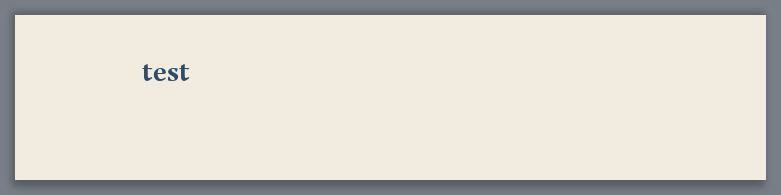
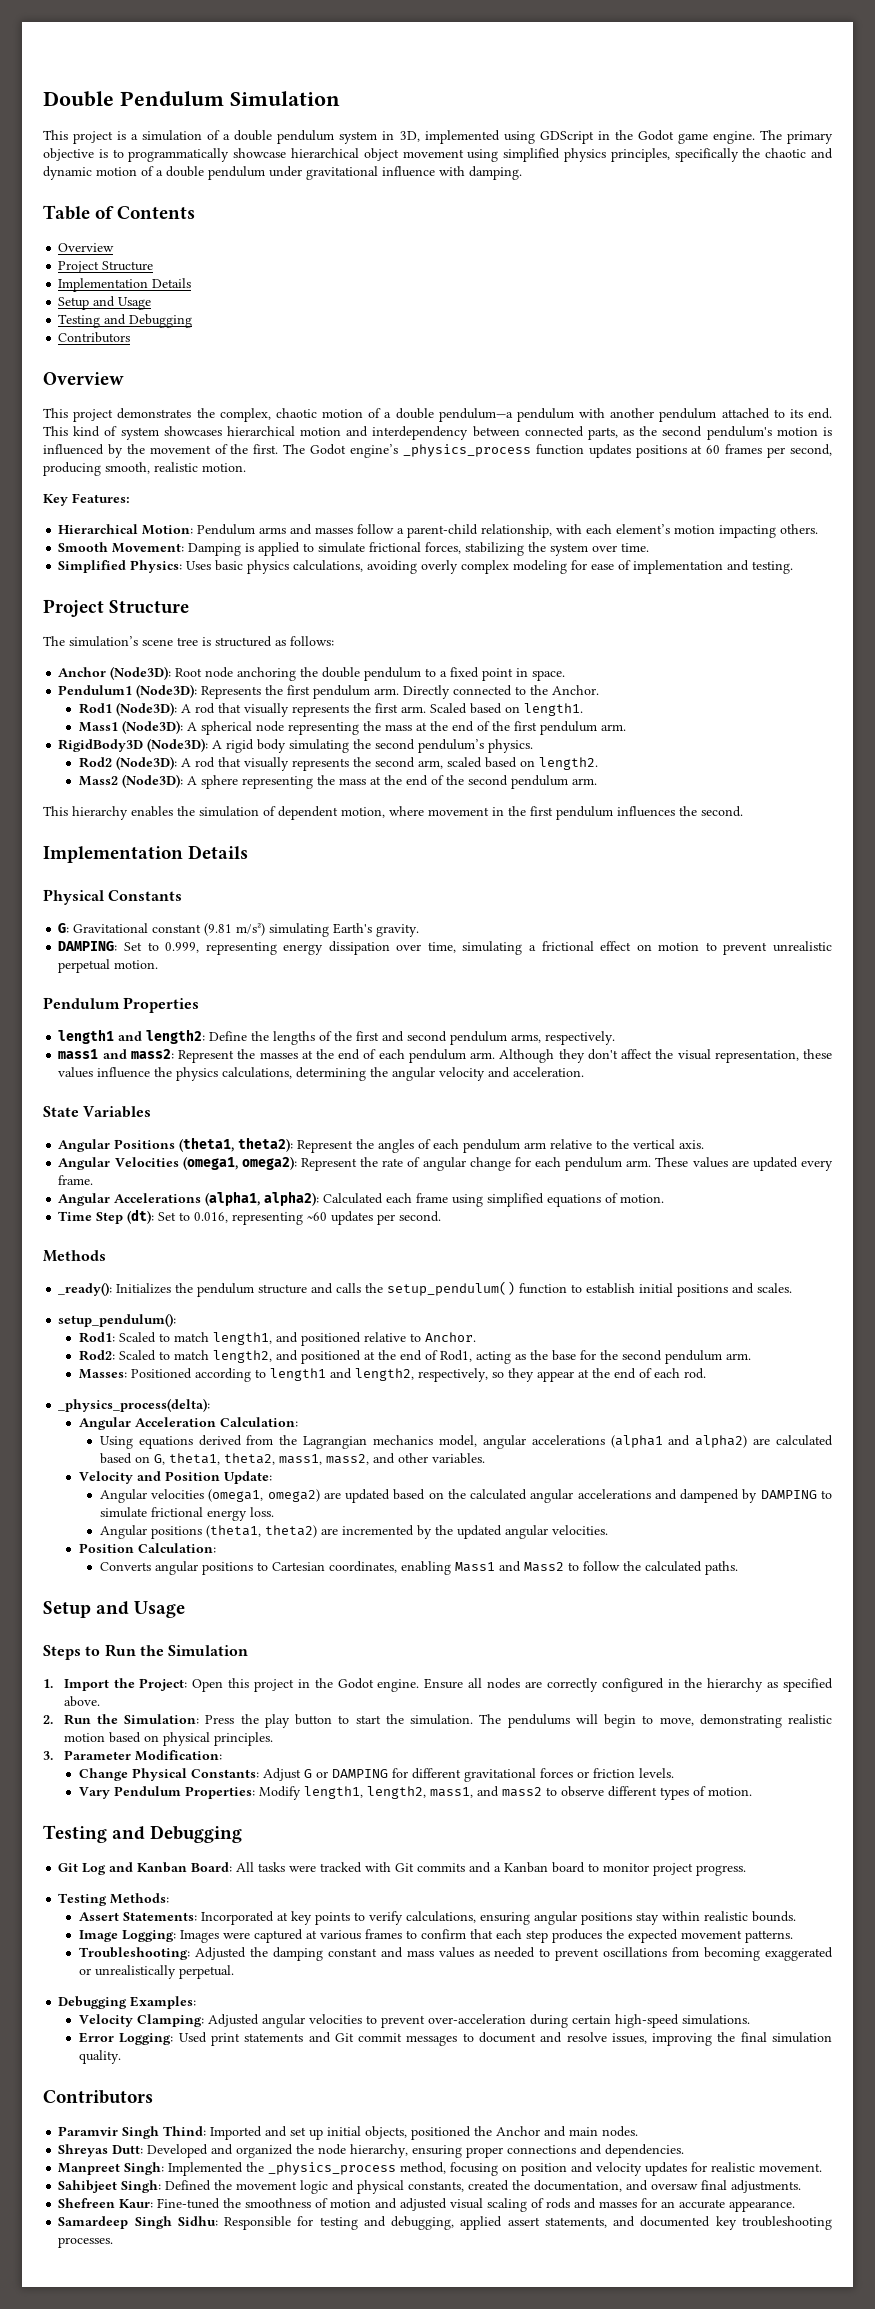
[142,64,190,81] test -> [43,91,340,107] [43,130,833,144] [43,148,833,162] [43,166,522,180] [43,205,196,220] [58,243,115,252] [58,261,154,273] [58,278,192,292] [58,296,152,310] [58,314,193,328] [58,332,131,343] [43,372,124,385] [43,408,832,422] [43,426,832,440] [43,444,833,458] [43,462,246,476] [43,493,130,506] [58,524,819,538] [58,542,650,556] [58,560,794,574] [43,599,190,617] [43,636,334,647] [58,666,566,681] [58,684,600,699] [79,702,584,717] [79,720,627,735] [58,738,534,753] [79,756,599,771] [79,774,598,789] [43,806,743,820] [43,845,249,863] [43,889,183,905] [58,923,420,937] [58,941,833,955] [58,959,159,973] [43,997,200,1013] [58,1029,616,1045] [58,1049,833,1063] [58,1067,585,1081] [43,1106,152,1118] [58,1137,705,1153] [58,1156,833,1171] [58,1175,94,1185] [58,1191,665,1207] [58,1209,442,1225] [43,1250,106,1262] [58,1281,793,1297] [58,1313,177,1327] [79,1332,477,1346] [79,1350,752,1364] [79,1368,707,1382] [58,1398,211,1412] [79,1417,299,1430] [99,1435,834,1449] [99,1453,485,1465] [79,1471,273,1484] [99,1489,833,1503] [99,1507,274,1521] [99,1525,608,1539] [79,1543,217,1553] [99,1561,738,1575] [43,1601,186,1618] [43,1644,249,1660] [43,1678,833,1692] [63,1696,100,1707] [43,1714,832,1728] [63,1732,273,1746] [43,1750,222,1761] [79,1768,675,1782] [79,1786,753,1800] [43,1825,243,1843] [58,1862,747,1876] [58,1893,170,1906] [79,1911,797,1925] [79,1929,794,1943] [79,1947,834,1961] [79,1965,235,1979] [58,1996,197,2009] [79,2014,751,2028] [79,2032,832,2046] [79,2050,122,2064] [43,2090,153,2104] [58,2126,639,2140] [58,2144,685,2158] [58,2162,823,2176] [58,2180,802,2194] [58,2198,796,2212] [58,2216,833,2230] [58,2237,114,2248] Double Pendulum Simulation // This project is a simulation of a double pendulum system in 3D, implemented using GDScript in the Godot game engine. The primary objective is to programmatically showcase hierarchical object movement using simplified physics principles, specifically the chaotic and dynamic motion of a double pendulum under gravitational influence with damping. // Table of Contents // Overview // Project Structure // Implementation Details // Setup and Usage // Testing and Debugging // Contributors // Overview // This project demonstrates the complex, chaotic motion of a double pendulum—a pendulum with another pendulum attached to its end. This kind of system showcases hierarchical motion and interdependency between connected parts, as the second pendulum's motion is influenced by the movement of the first. The Godot engine’s _physics_process function updates positions at 60 frames per second, producing smooth, realistic motion. // Key Features: // Hierarchical Motion: Pendulum arms and masses follow a parent-child relationship, with each element’s motion impacting others. // Smooth Movement: Damping is applied to simulate frictional forces, stabilizing the system over time. // Simplified Physics: Uses basic physics calculations, avoiding overly complex modeling for ease of implementation and testing. // Project Structure // The simulation’s scene tree is structured as follows: // Anchor (Node3D): Root node anchoring the double pendulum to a fixed point in space. // Pendulum1 (Node3D): Represents the first pendulum arm. Directly connected to the Anchor. // Rod1 (Node3D): A rod that visually represents the first arm. Scaled based on length1. // Mass1 (Node3D): A spherical node representing the mass at the end of the first pendulum arm. // RigidBody3D (Node3D): A rigid body simulating the second pendulum’s physics. // Rod2 (Node3D): A rod that visually represents the second arm, scaled based on length2. // Mass2 (Node3D): A sphere representing the mass at the end of the second pendulum arm. // This hierarchy enables the simulation of dependent motion, where movement in the first pendulum influences the second. // Implementation Details // Physical Constants // G: Gravitational constant (9.81 m/s²) simulating Earth's gravity. // DAMPING: Set to 0.999, representing energy dissipation over time, simulating a frictional effect on motion to prevent unrealistic perpetual motion. // Pendulum Properties // length1 and length2: Define the lengths of the first and second pendulum arms, respectively. // mass1 and mass2: Represent the masses at the end of each pendulum arm. Although they don't affect the visual representation, these values influence the physics calculations, determining the angular velocity and acceleration. // State Variables // Angular Positions (theta1, theta2): Represent the angles of each pendulum arm relative to the vertical axis. // Angular Velocities (omega1, omega2): Represent the rate of angular change for each pendulum arm. These values are updated every frame. // Angular Accelerations (alpha1, alpha2): Calculated each frame using simplified equations of motion. // Time Step (dt): Set to 0.016, representing ~60 updates per second. // Methods // _ready(): Initializes the pendulum structure and calls the setup_pendulum() function to establish initial positions and scales. // setup_pendulum(): // Rod1: Scaled to match length1, and positioned relative to Anchor. // Rod2: Scaled to match length2, and positioned at the end of Rod1, acting as the base for the second pendulum arm. // Masses: Positioned according to length1 and length2, respectively, so they appear at the end of each rod. // _physics_process(delta): // Angular Acceleration Calculation: // Using equations derived from the Lagrangian mechanics model, angular accelerations (alpha1 and alpha2) are calculated based on G, theta1, theta2, mass1, mass2, and other variables. // Velocity and Position Update: // Angular velocities (omega1, omega2) are updated based on the calculated angular accelerations and dampened by DAMPING to simulate frictional energy loss. // Angular positions (theta1, theta2) are incremented by the updated angular velocities. // Position Calculation: // Converts angular positions to Cartesian coordinates, enabling Mass1 and Mass2 to follow the calculated paths. // Setup and Usage // Steps to Run the Simulation // 1. Import the Project: Open this project in the Godot engine. Ensure all nodes are correctly configured in the hierarchy as specified above. // 2. Run the Simulation: Press the play button to start the simulation. The pendulums will begin to move, demonstrating realistic motion based on physical principles. // 3. Parameter Modification: // Change Physical Constants: Adjust G or DAMPING for different gravitational forces or friction levels. // Vary Pendulum Properties: Modify length1, length2, mass1, and mass2 to observe different types of motion. // Testing and Debugging // Git Log and Kanban Board: All tasks were tracked with Git commits and a Kanban board to monitor project progress. // Testing Methods: // Assert Statements: Incorporated at key points to verify calculations, ensuring angular positions stay within realistic bounds. // Image Logging: Images were captured at various frames to confirm that each step produces the expected movement patterns. // Troubleshooting: Adjusted the damping constant and mass values as needed to prevent oscillations from becoming exaggerated or unrealistically perpetual. // Debugging Examples: // Velocity Clamping: Adjusted angular velocities to prevent over-acceleration during certain high-speed simulations. // Error Logging: Used print statements and Git commit messages to document and resolve issues, improving the final simulation quality. // Contributors // Paramvir Singh Thind: Imported and set up initial objects, positioned the Anchor and main nodes. // Shreyas Dutt: Developed and organized the node hierarchy, ensuring proper connections and dependencies. // Manpreet Singh: Implemented the _physics_process method, focusing on position and velocity updates for realistic movement. // Sahibjeet Singh: Defined the movement logic and physical constants, created the documentation, and oversaw final adjustments. // Shefreen Kaur: Fine-tuned the smoothness of motion and adjusted visual scaling of rods and masses for an accurate appearance. // Samardeep Singh Sidhu: Responsible for testing and debugging, applied assert statements, and documented key troubleshooting processes.

